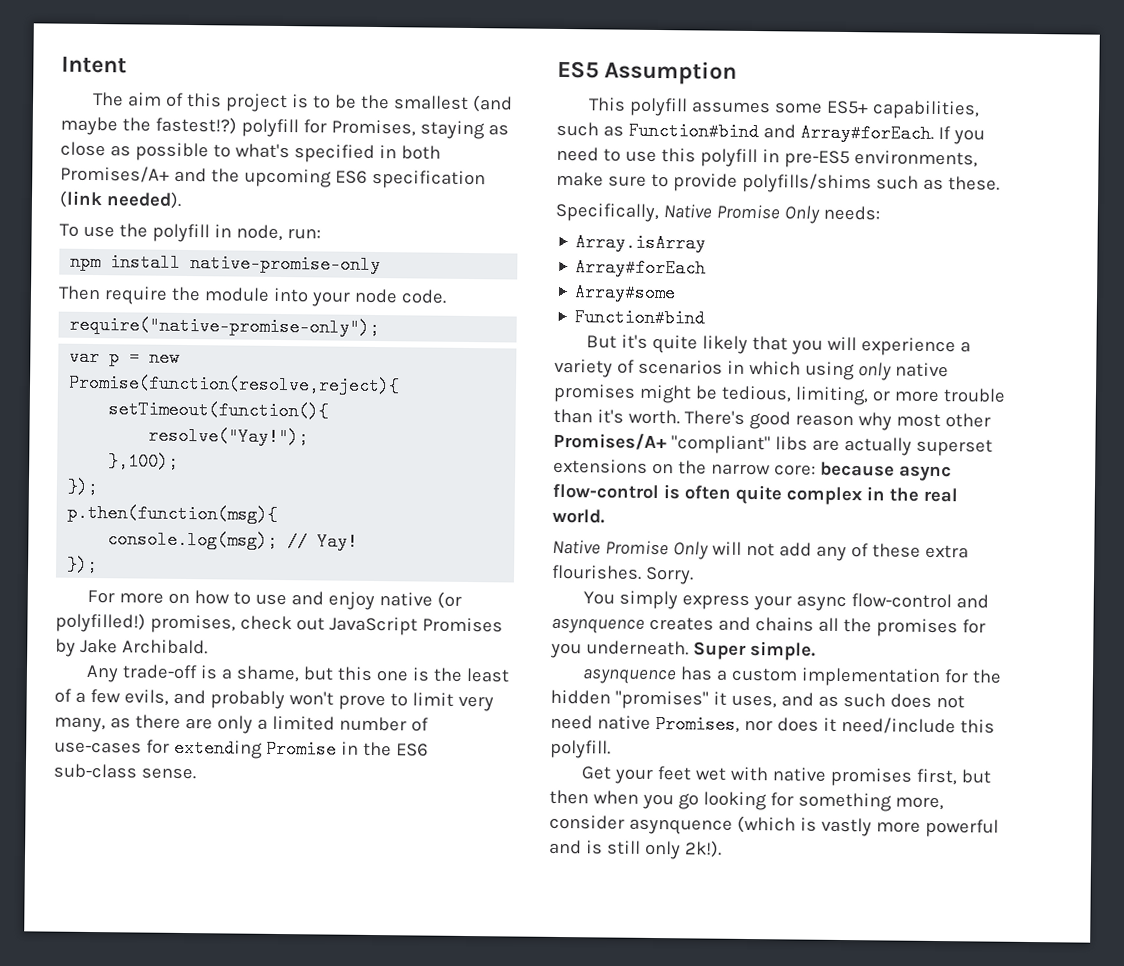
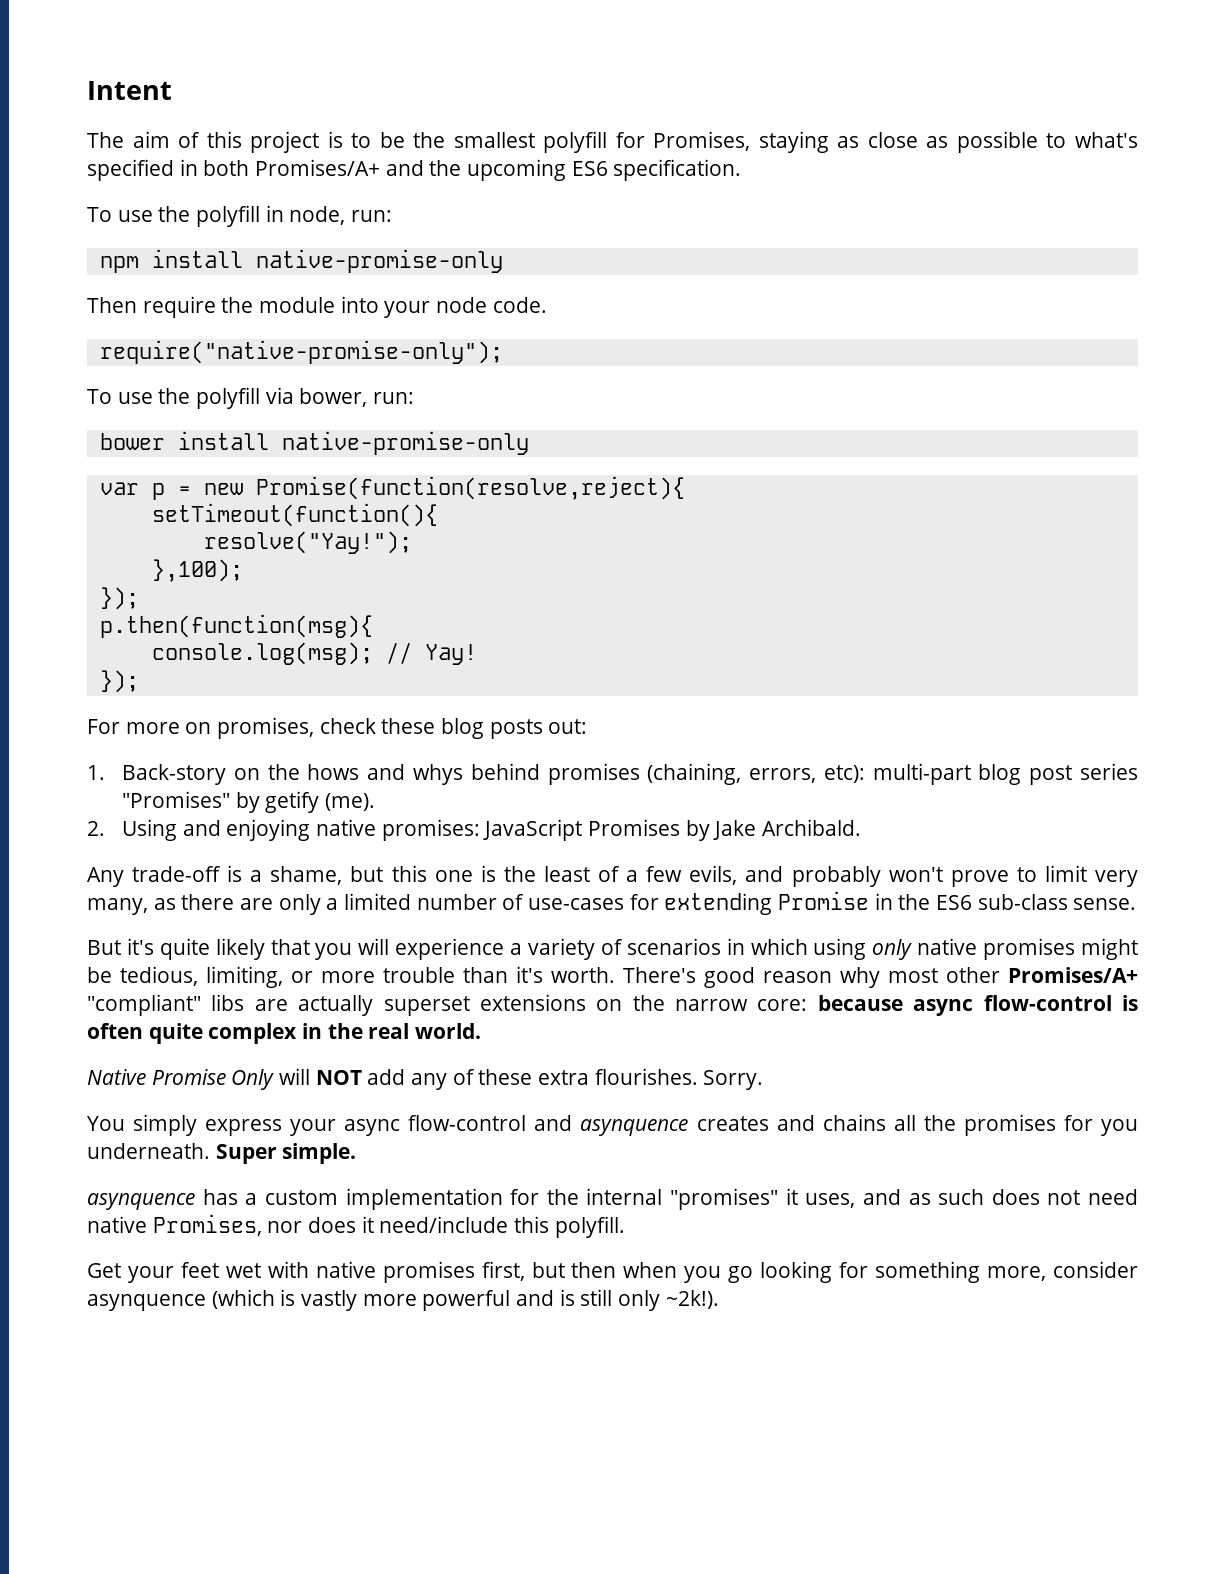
[472,95,514,113] [60,116,237,136] (and maybe the fastest!?) -> (535, 140) none
[371,169,486,190] [59,190,182,209] specification (link needed). -> [613,159,742,181] specification.
(381, 326) none -> [87,387,415,409] [99,431,529,455] // To use the polyfill via bower, run: // bower install native-promise-only
[194,590,463,611] [55,612,325,634] how to use and enjoy native (or polyfilled!) promises, check out -> [217,717,588,739] [87,763,1139,785] [122,791,376,813] [87,819,480,841] promises, check these blog posts out: // 1. Back-story on the hows and whys behind promises (chaining, errors, etc): multi-part blog post series "Promises" by getify (me). // 2. Using and enjoying native promises:
[557,60,738,85] [588,97,981,120] [556,121,985,145] [556,146,978,169] [556,171,1000,194] [555,202,880,224] [575,233,707,253] [575,258,707,278] [574,283,677,303] [574,308,706,328] // ES5 Assumption // This polyfill assumes some ES5+ capabilities, such as Function#bind and Array#forEach. If you need to use this polyfill in pre-ES5 environments, make sure to provide polyfills/shims such as these. // Specifically, Native Promise Only needs: // Array.isArray // Array#forEach // Array#some // Function#bind -> (1137, 904) none
[745,542,775,557] not -> [315,1070,362,1085] NOT
[550,689,611,705] hidden -> [586,1188,663,1205] internal
[684,840,722,858] 2k!). -> [665,1290,719,1309] ~2k!).

